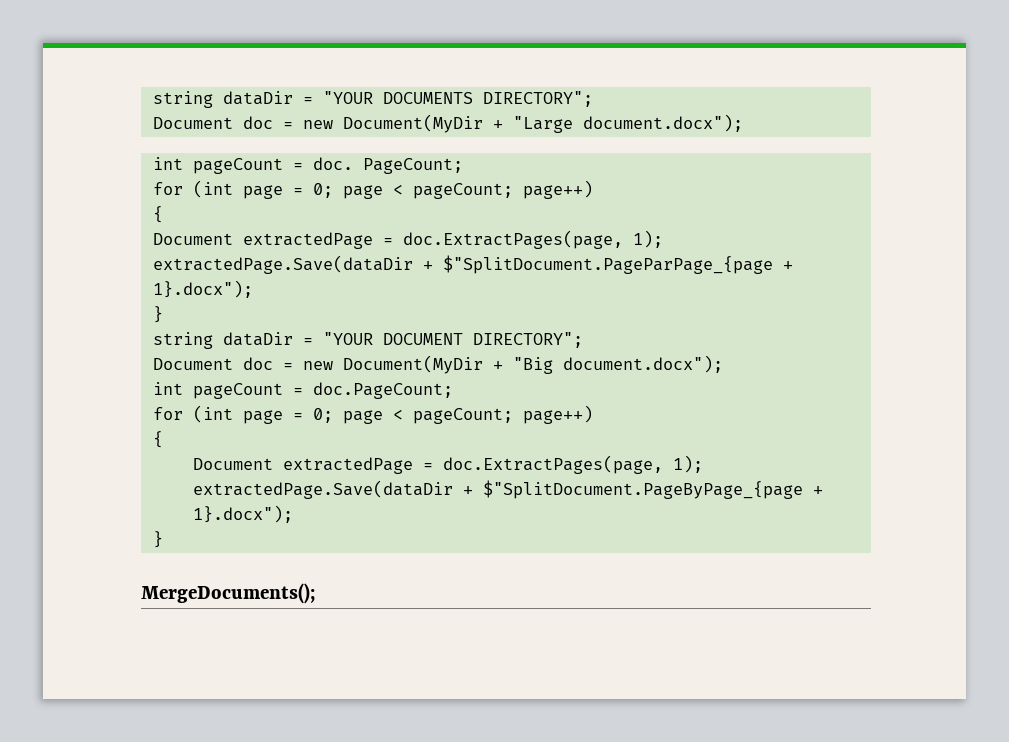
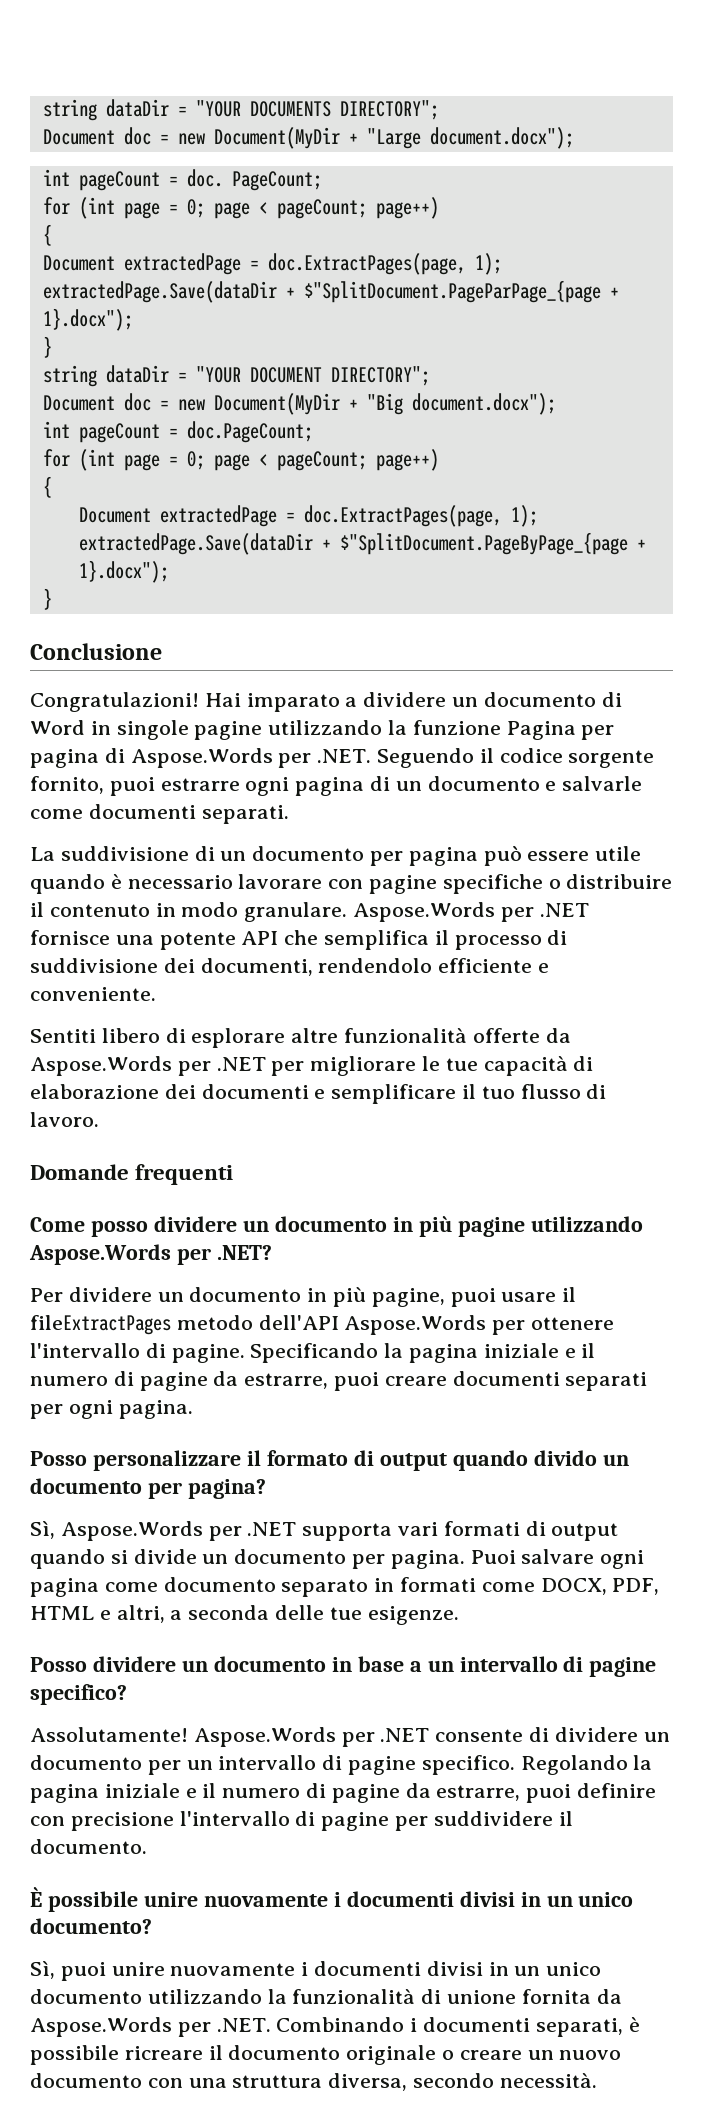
[141,583,316,604] MergeDocuments(); -> [30,643,162,660] [30,692,622,712] [30,720,615,740] [30,748,655,768] [30,776,643,796] [30,804,289,824] [30,845,642,866] [30,874,673,894] [30,902,589,922] [30,930,568,950] [30,958,550,976] [30,987,156,1001] [30,1028,571,1048] [30,1056,594,1076] [30,1084,607,1104] [30,1112,99,1127] [30,1164,234,1185] [30,1216,643,1237] [29,1244,272,1265] [30,1287,577,1307] [30,1315,614,1335] [30,1343,596,1363] [30,1371,648,1391] [30,1400,193,1419] [30,1450,629,1471] [30,1478,266,1499] [30,1521,619,1541] [30,1549,645,1569] [30,1577,660,1597] [30,1605,459,1625] [30,1656,657,1677] [30,1684,127,1705] [30,1727,670,1747] [30,1755,653,1775] [30,1783,657,1803] [30,1811,573,1831] [30,1839,147,1854] [30,1887,634,1912] [30,1918,152,1934] [30,1961,602,1981] [30,1989,622,2004] [30,2017,640,2037] [30,2045,622,2065] [30,2073,597,2091] Conclusione // Congratulazioni! Hai imparato a dividere un documento di Word in singole pagine utilizzando la funzione Pagina per pagina di Aspose.Words per .NET. Seguendo il codice sorgente fornito, puoi estrarre ogni pagina di un documento e salvarle come documenti separati. // La suddivisione di un documento per pagina può essere utile quando è necessario lavorare con pagine specifiche o distribuire il contenuto in modo granulare. Aspose.Words per .NET fornisce una potente API che semplifica il processo di suddivisione dei documenti, rendendolo efficiente e conveniente. // Sentiti libero di esplorare altre funzionalità offerte da Aspose.Words per .NET per migliorare le tue capacità di elaborazione dei documenti e semplificare il tuo flusso di lavoro. // Domande frequenti // Come posso dividere un documento in più pagine utilizzando Aspose.Words per .NET? // Per dividere un documento in più pagine, puoi usare il fileExtractPages metodo dell'API Aspose.Words per ottenere l'intervallo di pagine. Specificando la pagina iniziale e il numero di pagine da estrarre, puoi creare documenti separati per ogni pagina. // Posso personalizzare il formato di output quando divido un documento per pagina? // Sì, Aspose.Words per .NET supporta vari formati di output quando si divide un documento per pagina. Puoi salvare ogni pagina come documento separato in formati come DOCX, PDF, HTML e altri, a seconda delle tue esigenze. // Posso dividere un documento in base a un intervallo di pagine specifico? // Assolutamente! Aspose.Words per .NET consente di dividere un documento per un intervallo di pagine specifico. Regolando la pagina iniziale e il numero di pagine da estrarre, puoi definire con precisione l'intervallo di pagine per suddividere il documento. // È possibile unire nuovamente i documenti divisi in un unico documento? // Sì, puoi unire nuovamente i documenti divisi in un unico documento utilizzando la funzionalità di unione fornita da Aspose.Words per .NET. Combinando i documenti separati, è possibile ricreare il documento originale o creare un nuovo documento con una struttura diversa, secondo necessità.

